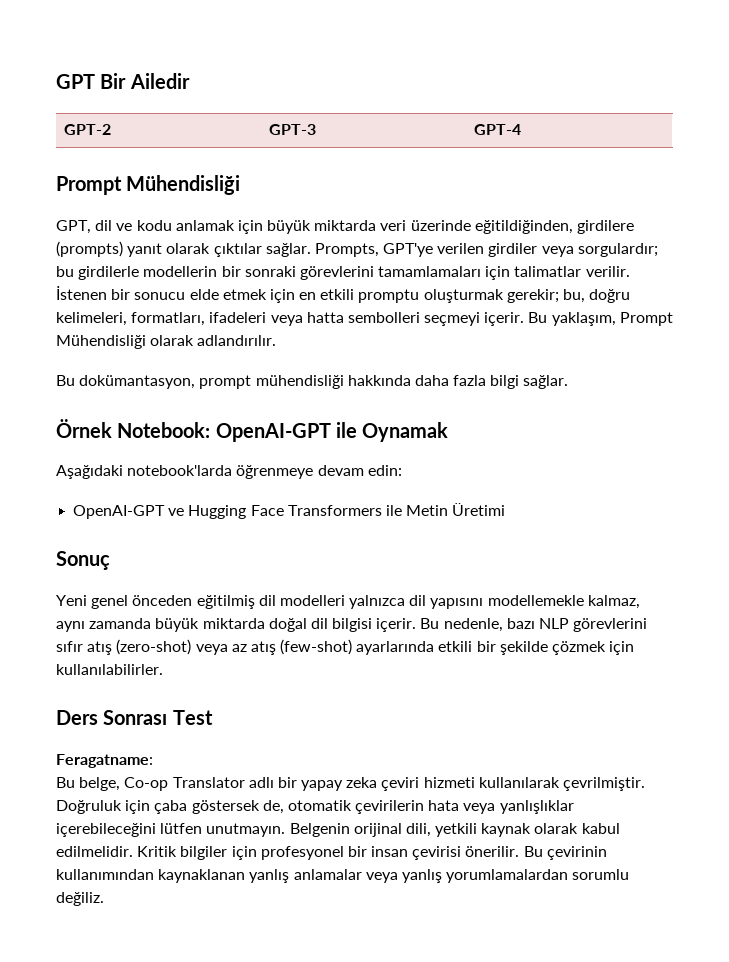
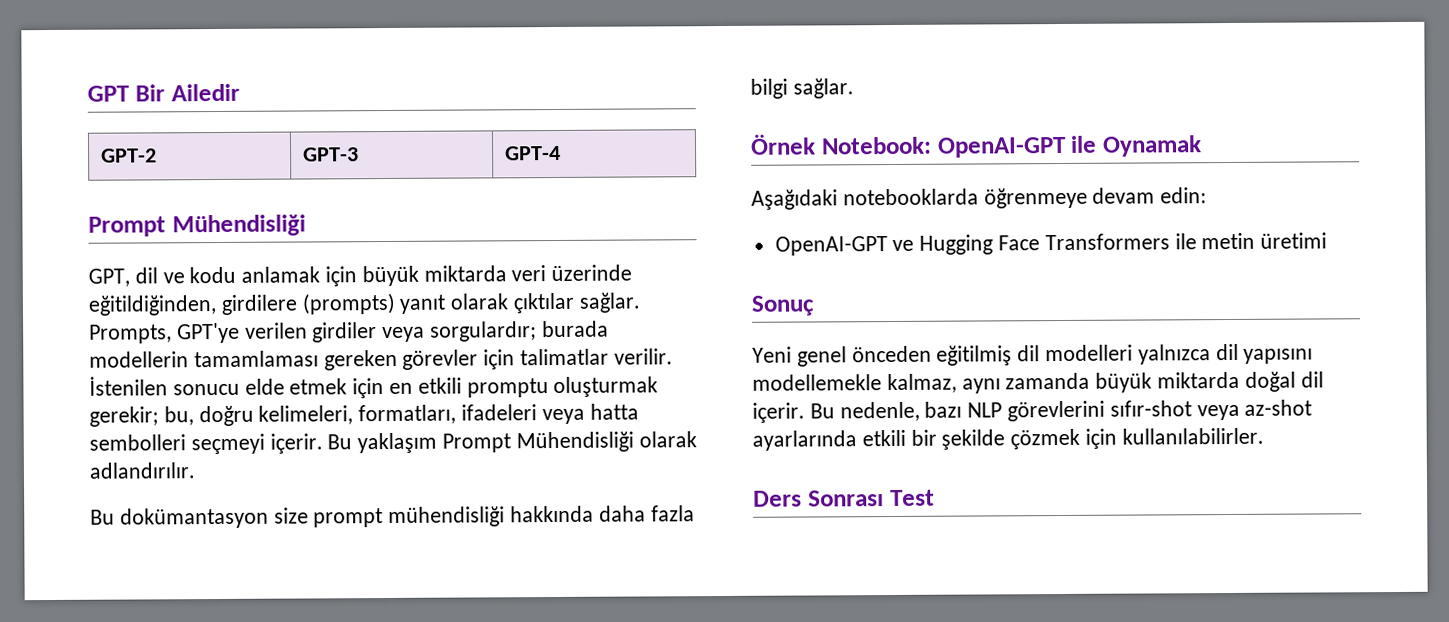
[56,266,482,280] bu girdilerle modellerin bir sonraki görevlerini tamamlamaları -> [541,320,609,338] [89,349,479,371] burada modellerin tamamlaması gereken görevler
[56,286,131,300] İstenen bir -> [89,376,168,396] İstenilen
[551,312,616,326] yaklaşım, -> [357,432,438,454] yaklaşım
[79,375,196,389] dokümantasyon, -> [119,507,309,529] dokümantasyon size
[127,465,233,476] notebook'larda -> [842,188,979,206] notebooklarda
[406,503,506,516] Metin Üretimi -> [1201,232,1328,250] metin üretimi
[332,618,373,632] bilgisi -> (1324, 379) none
[56,639,353,655] sıfır atış (zero-shot) veya az atış (few-shot) -> [1109,399,1313,421] sıfır-shot veya az-shot
[56,754,153,768] [56,777,646,791] [56,800,574,814] [56,823,620,837] [56,846,607,860] [56,869,630,883] [56,892,104,906] // Feragatname: // Bu belge, Co-op Translator adlı bir yapay zeka çeviri hizmeti kullanılarak çevrilmiştir. Doğruluk için çaba göstersek de, otomatik çevirilerin hata veya yanlışlıklar içerebileceğini lütfen unutmayın. Belgenin orijinal dili, yetkili kaynak olarak kabul edilmelidir. Kritik bilgiler için profesyonel bir insan çevirisi önerilir. Bu çevirinin kullanımından kaynaklanan yanlış anlamalar veya yanlış yorumlamalardan sorumlu değiliz. -> (935, 498) none

